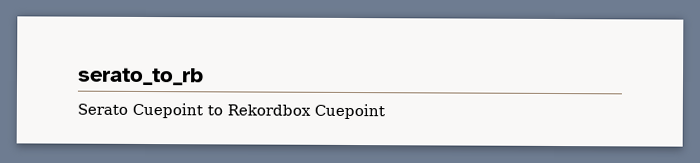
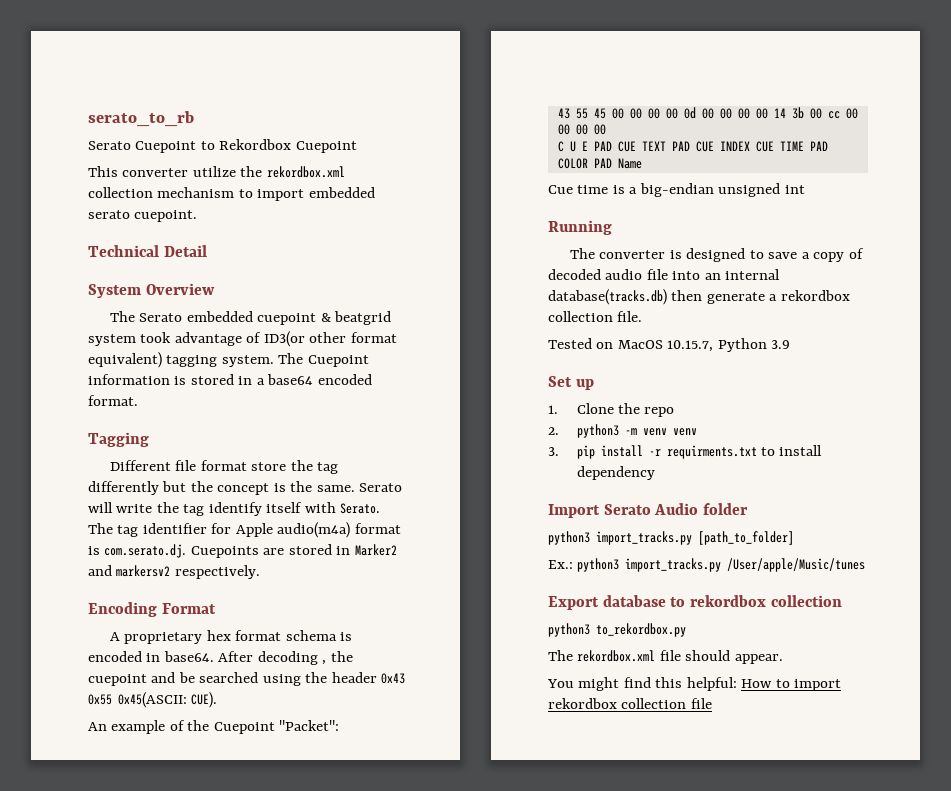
(385, 111) none -> [88,166,345,178] [88,187,375,201] [88,210,198,222] [88,245,207,257] [88,283,215,298] [109,311,392,325] [88,331,397,347] [88,352,369,368] [88,374,372,385] [88,395,138,406] [88,432,149,447] [109,460,339,474] [88,481,403,495] [88,502,381,516] [88,522,401,538] [88,544,397,558] [88,565,260,579] [88,602,216,617] [109,630,353,644] [88,651,353,665] [88,672,406,686] [88,692,218,708] [88,720,340,734] [557,107,858,119] [557,124,606,135] [557,141,828,152] [557,158,642,169] [548,183,805,197] [548,220,612,235] [569,248,864,262] [548,269,781,280] [548,289,850,305] [548,311,643,322] [548,338,791,352] [548,376,594,390] [548,403,675,417] [548,424,697,438] [548,445,823,459] [576,466,655,480] [548,503,749,518] [548,531,794,545] [548,558,866,572] [548,595,842,610] [548,623,686,637] [548,650,783,664] [547,677,842,691] [548,698,712,709] // This converter utilize the rekordbox.xml collection mechanism to import embedded serato cuepoint. // Technical Detail // System Overview // The Serato embedded cuepoint & beatgrid system took advantage of ID3(or other format equivalent) tagging system. The Cuepoint information is stored in a base64 encoded format. // Tagging // Different file format store the tag differently but the concept is the same. Serato will write the tag identify itself with Serato. The tag identifier for Apple audio(m4a) format is com.serato.dj. Cuepoints are stored in Marker2 and markersv2 respectively. // Encoding Format // A proprietary hex format schema is encoded in base64. After decoding , the cuepoint and be searched using the header 0x43 0x55 0x45(ASCII: CUE). // An example of the Cuepoint "Packet": // 43 55 45 00 00 00 00 0d 00 00 00 00 14 3b 00 cc 00 00 00 00 // C U E PAD CUE TEXT PAD CUE INDEX CUE TIME PAD COLOR PAD Name // Cue time is a big-endian unsigned int // Running // The converter is designed to save a copy of decoded audio file into an internal database(tracks.db) then generate a rekordbox collection file. // Tested on MacOS 10.15.7, Python 3.9 // Set up // 1. Clone the repo // 2. python3 -m venv venv // 3. pip install -r requirments.txt to install dependency // Import Serato Audio folder // python3 import_tracks.py [path_to_folder] // Ex.: python3 import_tracks.py /User/apple/Music/tunes // Export database to rekordbox collection // python3 to_rekordbox.py // The rekordbox.xml file should appear. // You might find this helpful: How to import rekordbox collection file

